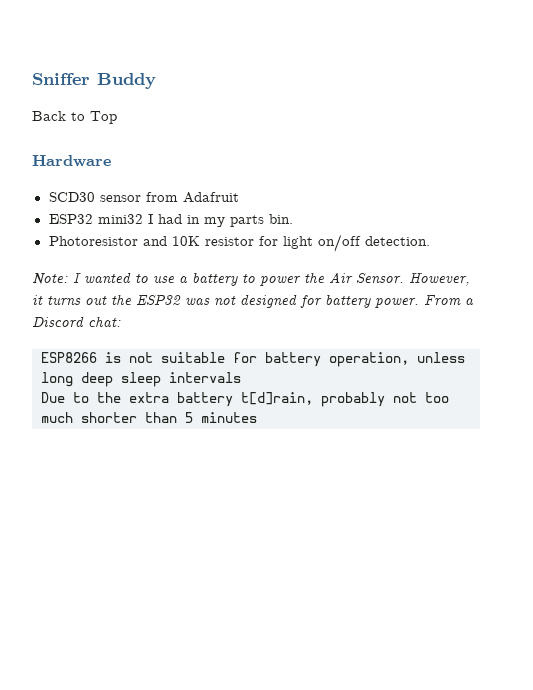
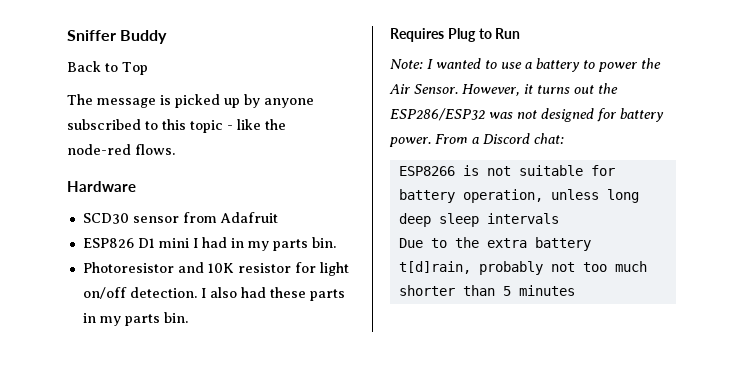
(117, 117) none -> [67,94,314,108] [67,119,286,133] [67,144,175,155] // The message is picked up by anyone subscribed to this topic - like the node-red flows.
[48,214,143,224] ESP32 mini32 -> [82,238,189,248] ESP826 D1 mini
(430, 241) none -> [200,287,345,301] [82,312,188,326] [390,28,521,42] I also had these parts in my parts bin. // Requires Plug to Run
[136,294,181,305] ESP32 -> [390,108,485,121] ESP286/ESP32

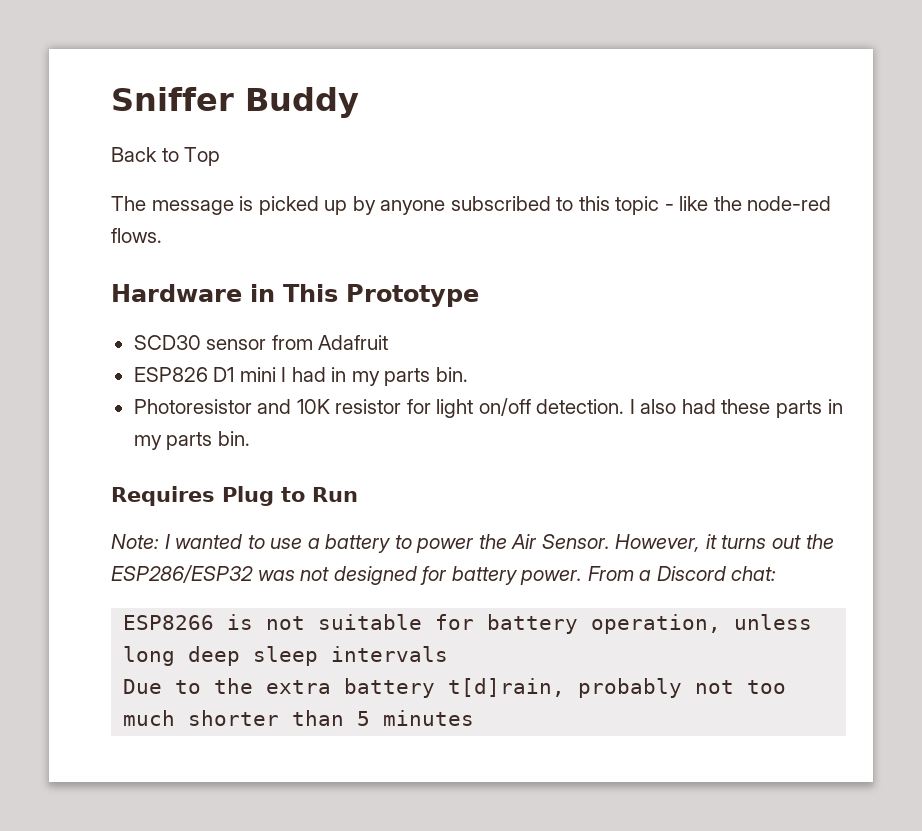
(136, 186) none -> [250,284,479,307] in This Prototype

